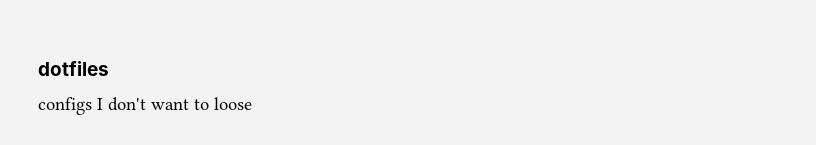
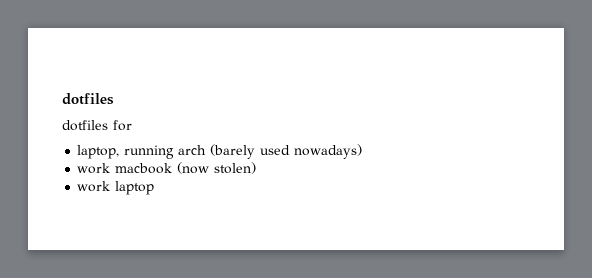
[38,97,252,115] configs I don't want to loose -> [62,120,132,131] [77,144,363,159] [77,162,257,174] [77,181,155,195] dotfiles for // laptop, running arch (barely used nowadays) // work macbook (now stolen) // work laptop

